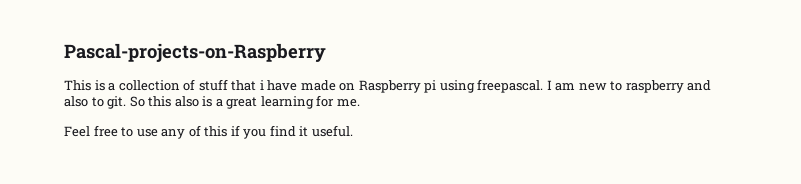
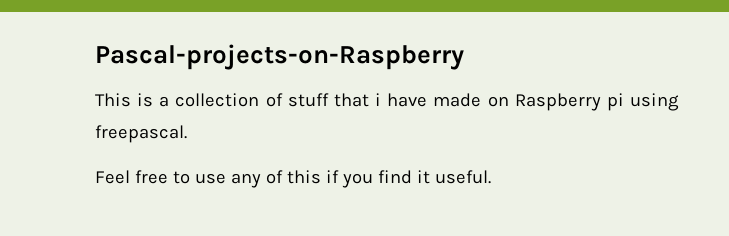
[546,80,712,93] [64,95,360,109] I am new to raspberry and also to git. So this also is a great learning for me. -> (187, 134) none

